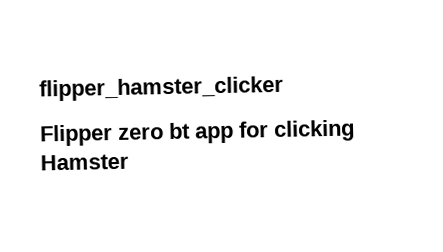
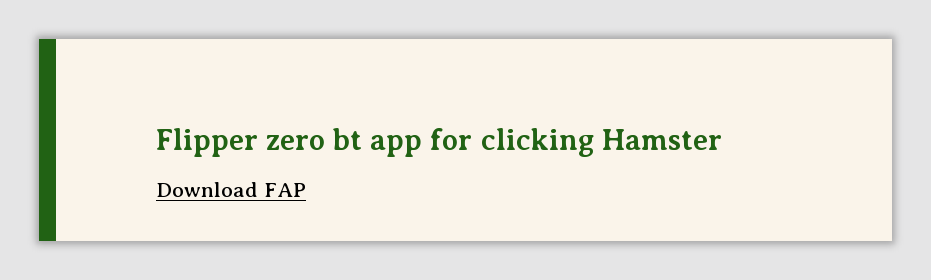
[39,75,284,102] flipper_hamster_clicker // -> (156, 142) none
(129, 162) none -> [156,182,306,197] // Download FAP

